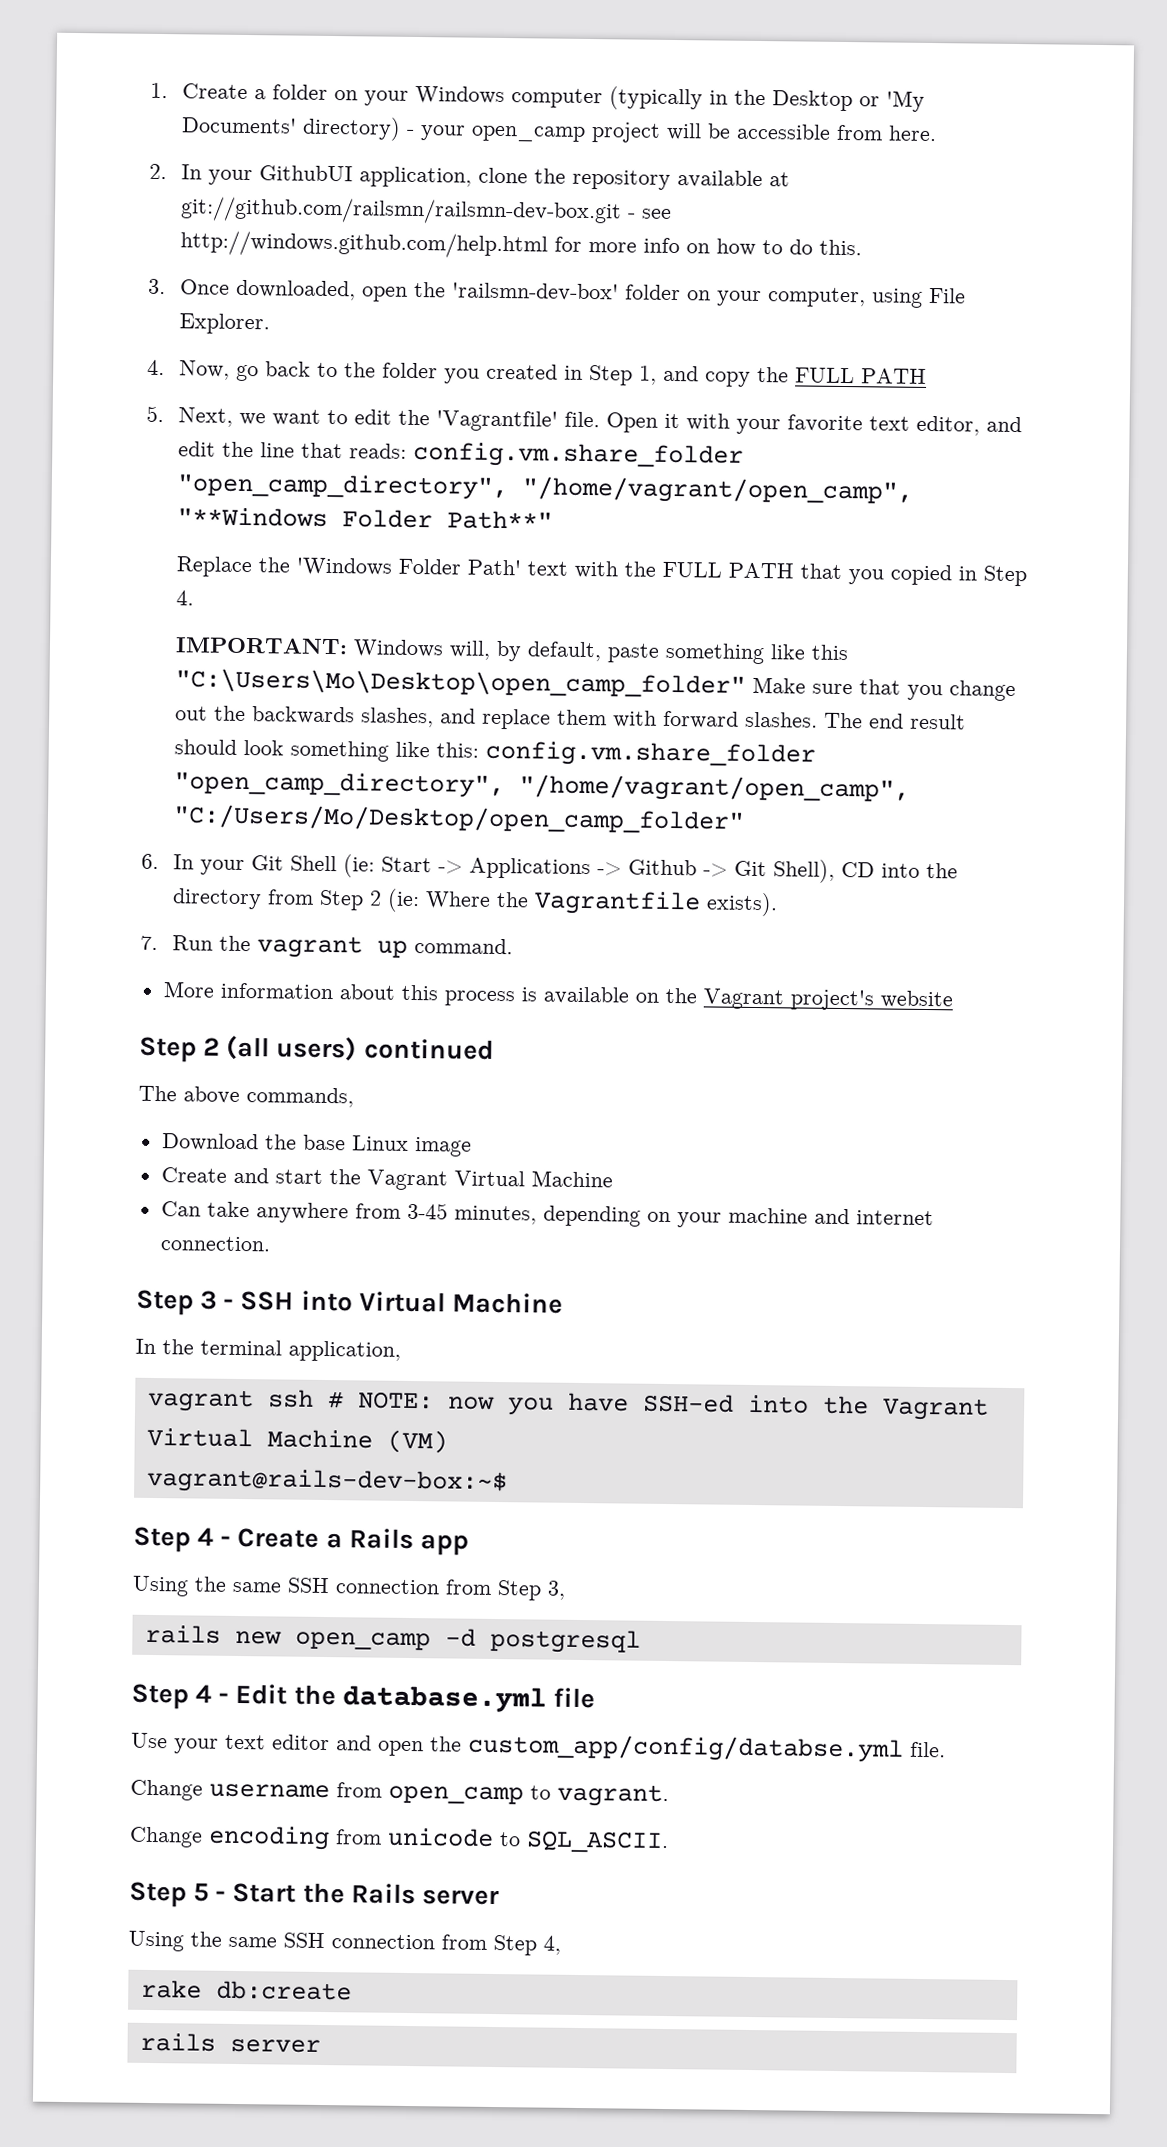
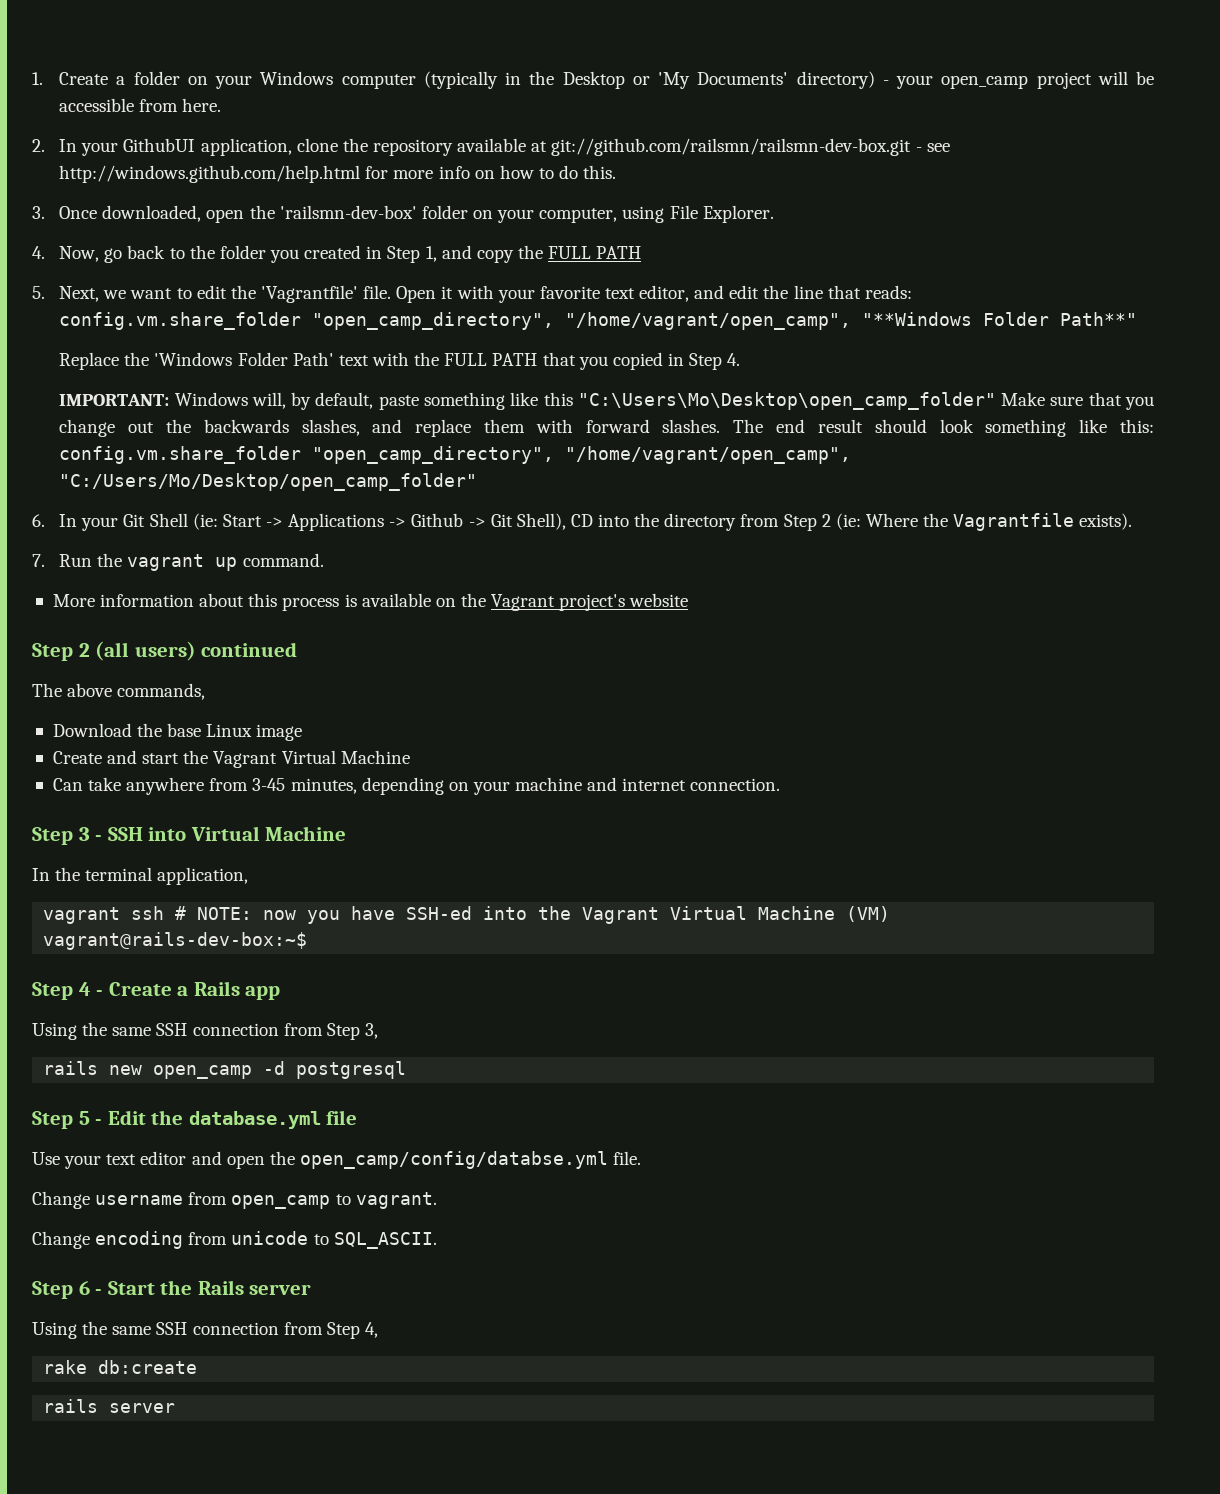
[195,1684,213,1703] 4 -> [78,1111,90,1125] 5
[467,1733,904,1763] custom_app/config/databse.yml -> [299,1151,608,1169] open_camp/config/databse.yml
[193,1882,210,1902] 5 -> [78,1281,90,1295] 6

